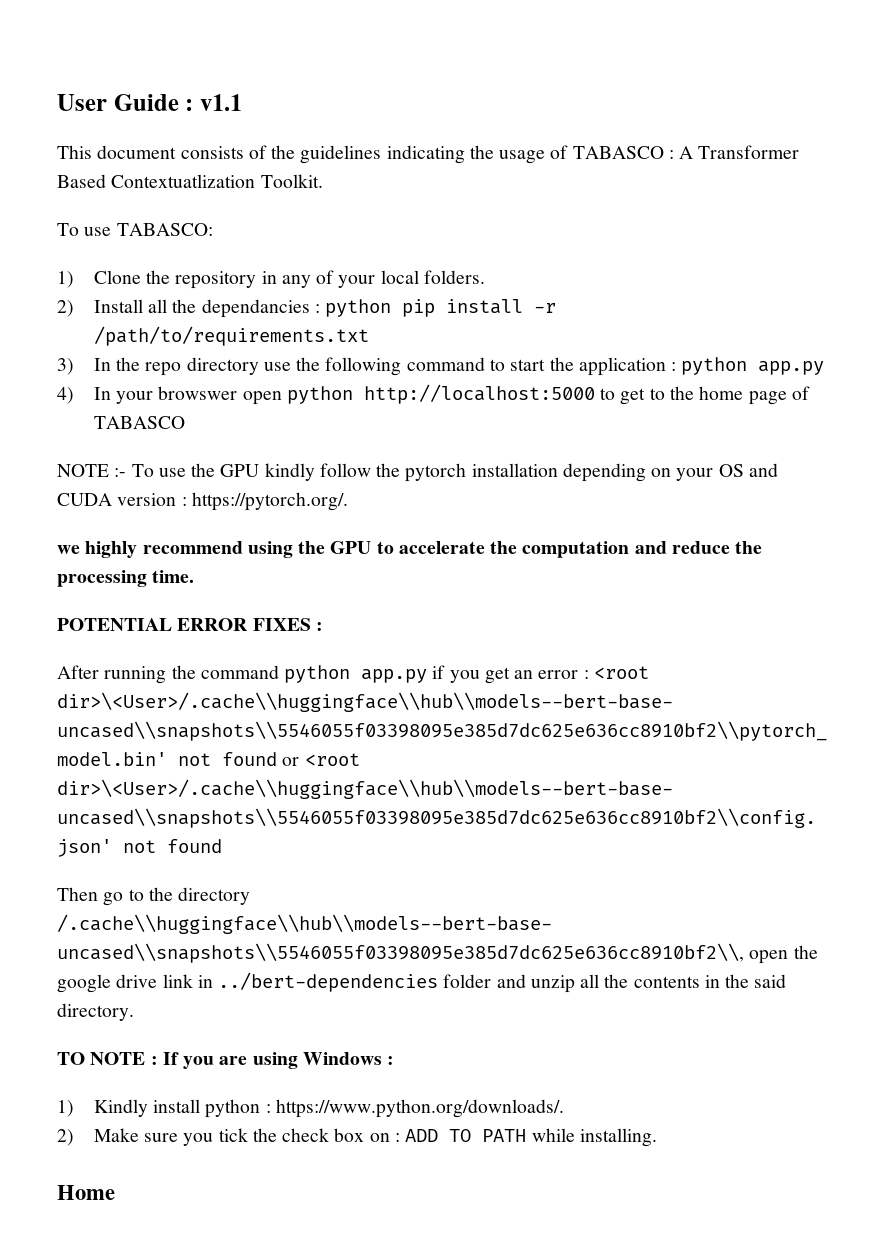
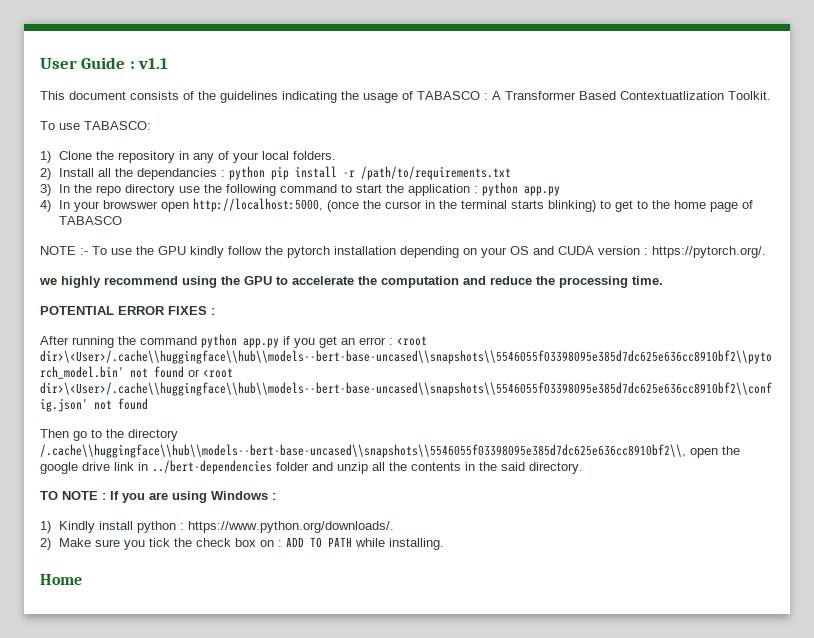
[286,384,595,404] python http://localhost:5000 -> [192,198,596,212] http://localhost:5000, (once the cursor in the terminal starts blinking)

